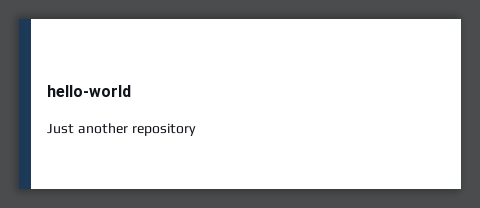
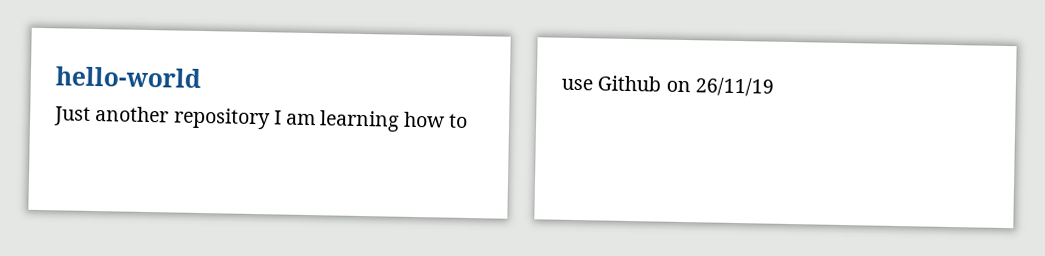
(196, 129) none -> [273,110,468,132] [561,75,774,97] I am learning how to use Github on 26/11/19

